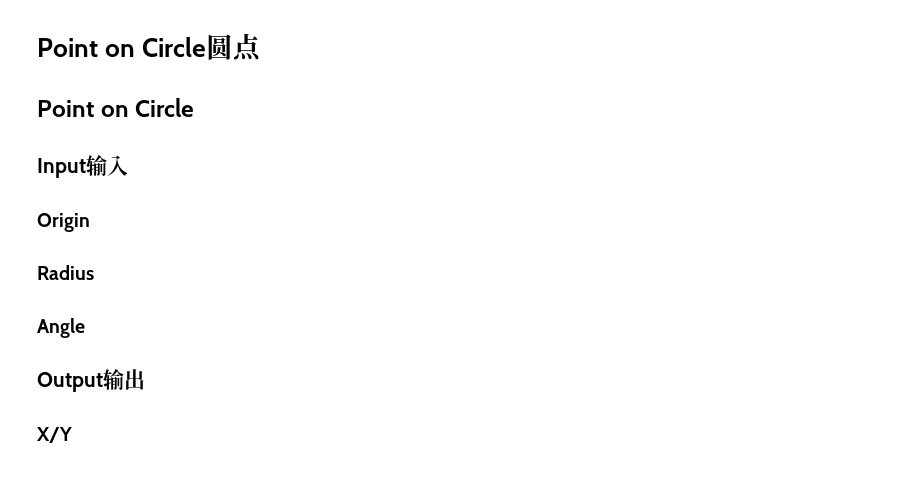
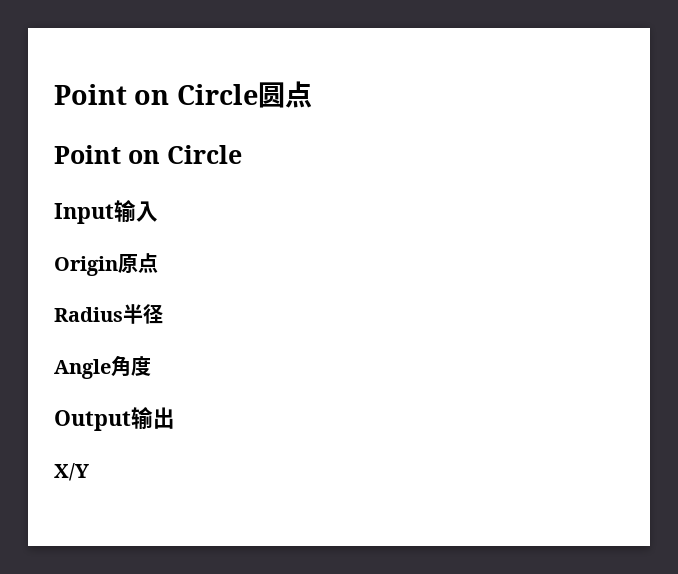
(90, 222) none -> [118,253,158,273] 原点
(94, 272) none -> [123,304,163,324] 半径
(85, 328) none -> [111,355,151,377] 角度

